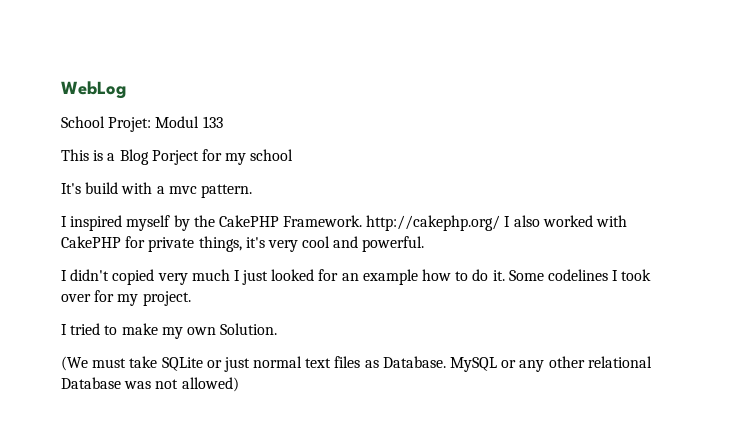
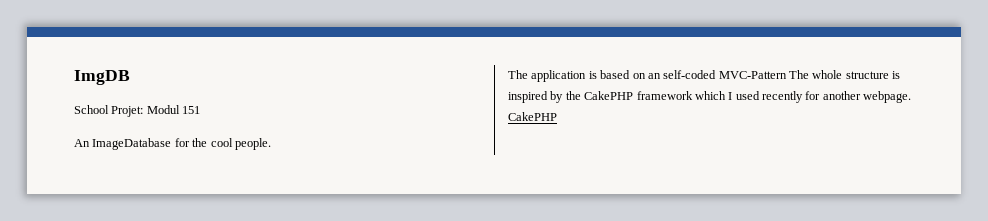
[61,81,126,99] WebLog -> [74,70,130,85] ImgDB
[202,116,223,128] [61,149,294,165] [61,182,252,198] [61,215,628,231] [61,236,425,252] [61,269,652,285] [61,290,191,306] [61,323,278,339] [61,356,652,372] [61,377,239,392] 133 // This is a Blog Porject for my school // It's build with a mvc pattern. // I inspired myself by the CakePHP Framework. http://cakephp.org/ I also worked with CakePHP for private things, it's very cool and powerful. // I didn't copied very much I just looked for an example how to do it. Some codelines I took over for my project. // I tried to make my own Solution. // (We must take SQLite or just normal text files as Database. MySQL or any other relational Database was not allowed) -> [182,106,201,114] [74,138,271,150] [508,70,901,82] [508,91,912,103] [508,112,557,121] 151 // An ImageDatabase for the cool people. // The application is based on an self-coded MVC-Pattern The whole structure is inspired by the CakePHP framework which I used recently for another webpage. CakePHP

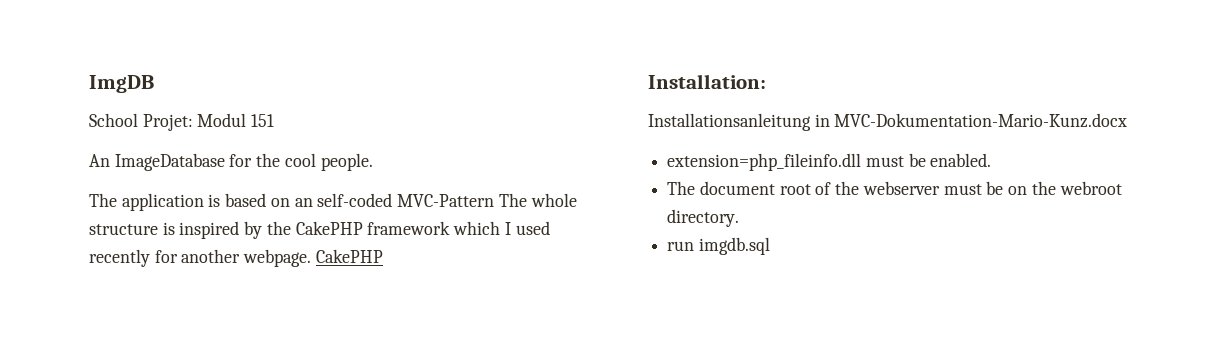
(557, 116) none -> [648,74,766,89] [648,113,1128,131] [667,153,992,171] [667,181,1122,195] [667,209,740,227] [667,237,770,255] // Installation: // Installationsanleitung in MVC-Dokumentation-Mario-Kunz.docx // extension=php_fileinfo.dll must be enabled. // The document root of the webserver must be on the webroot directory. // run imgdb.sql

